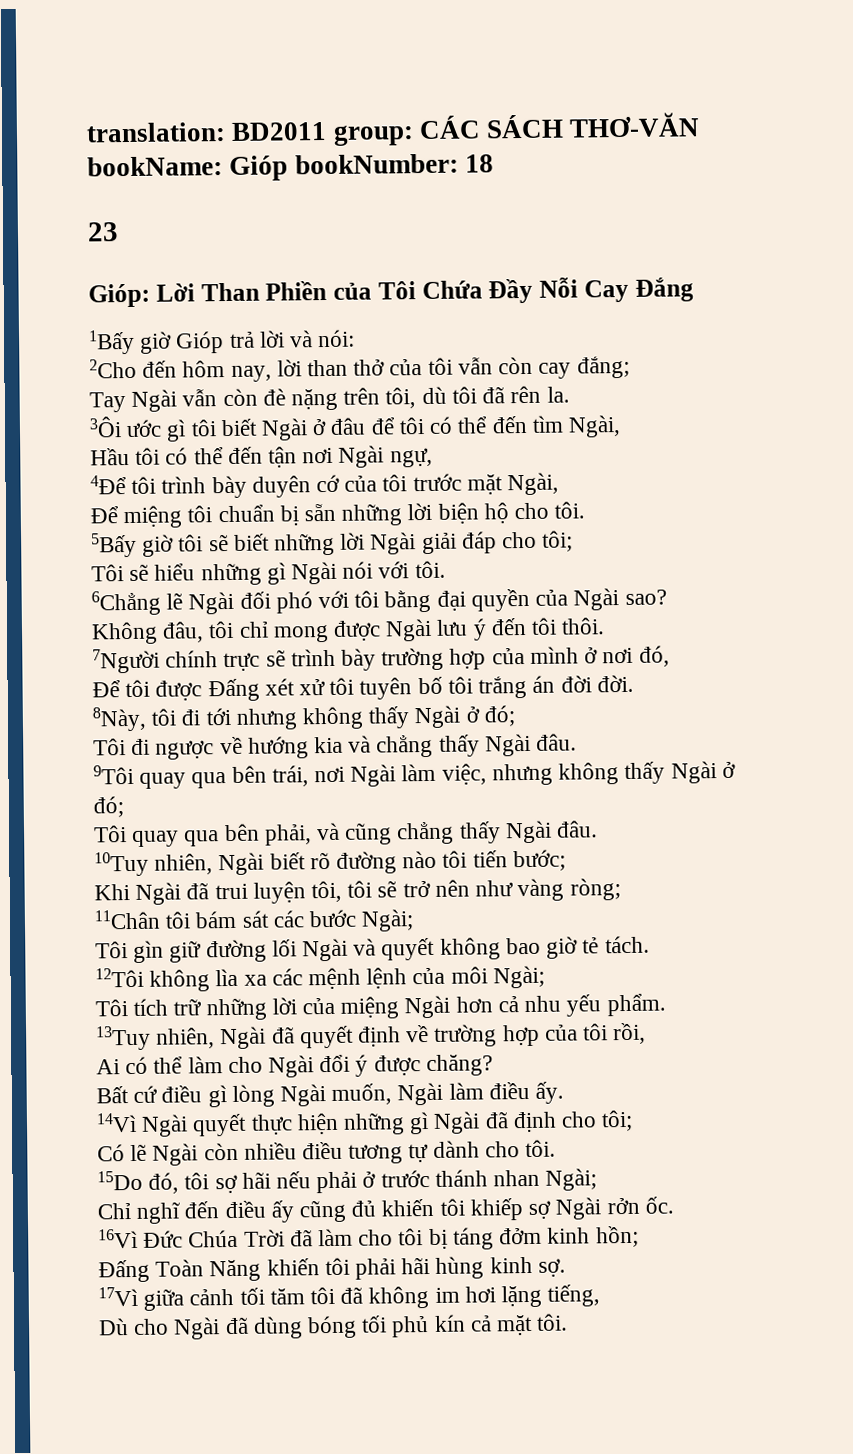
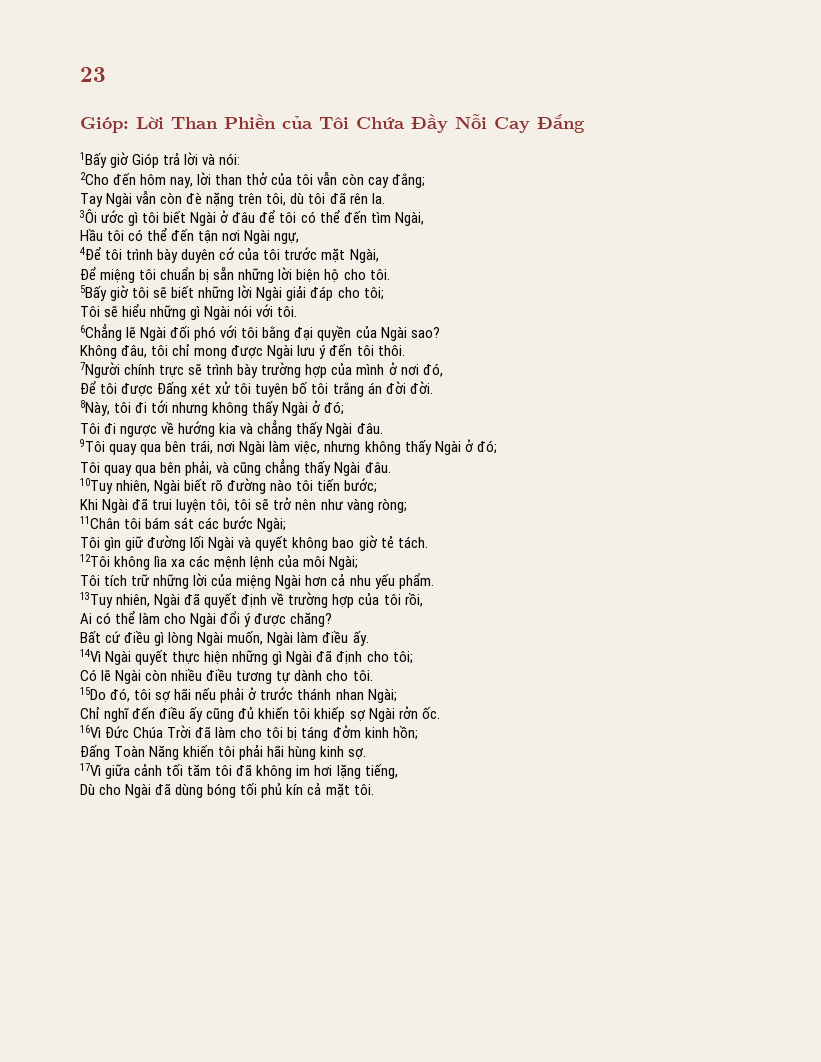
[86,112,701,146] [87,153,494,181] translation: BD2011 group: CÁC SÁCH THƠ-VĂN bookName: Gióp bookNumber: 18 // -> (80, 74) none

